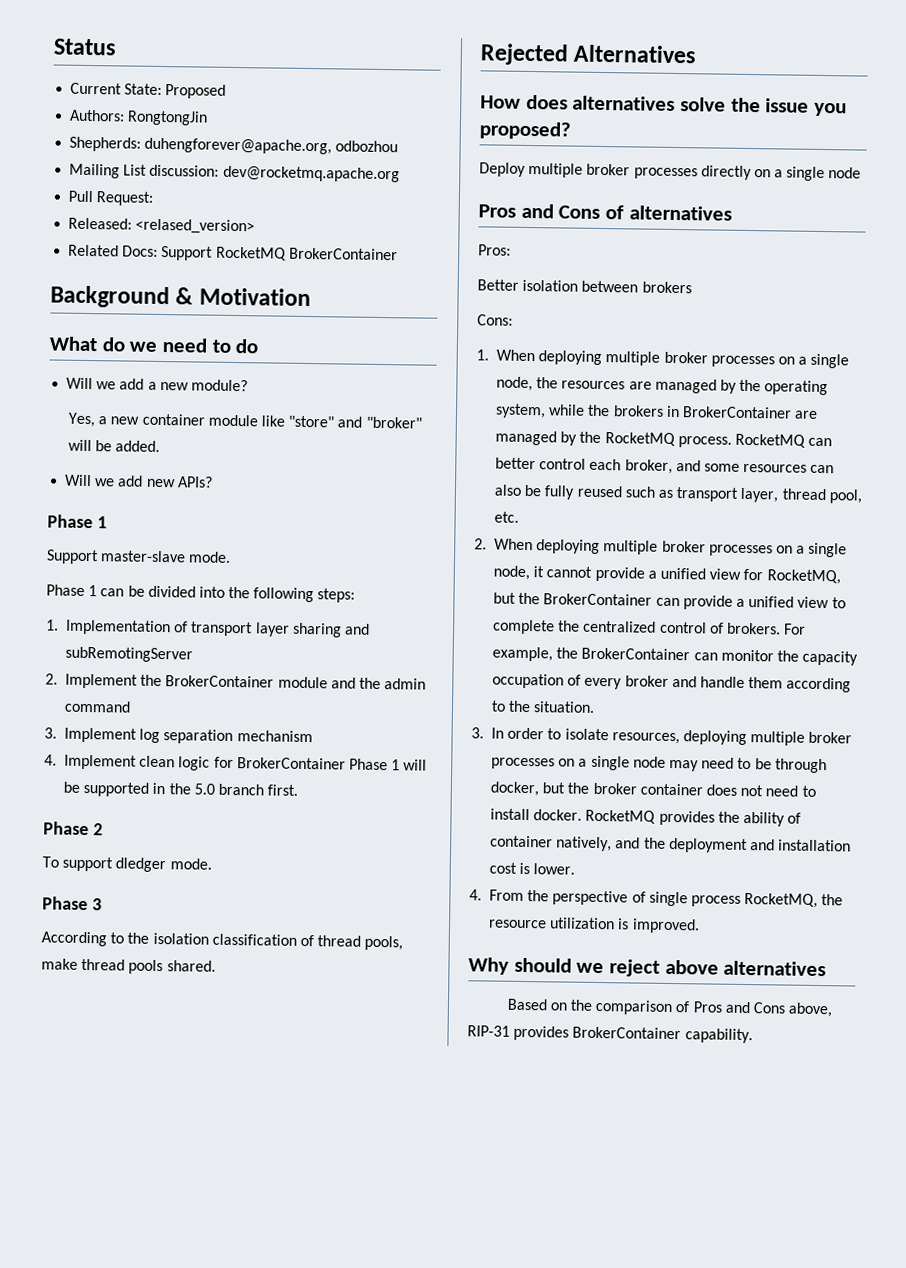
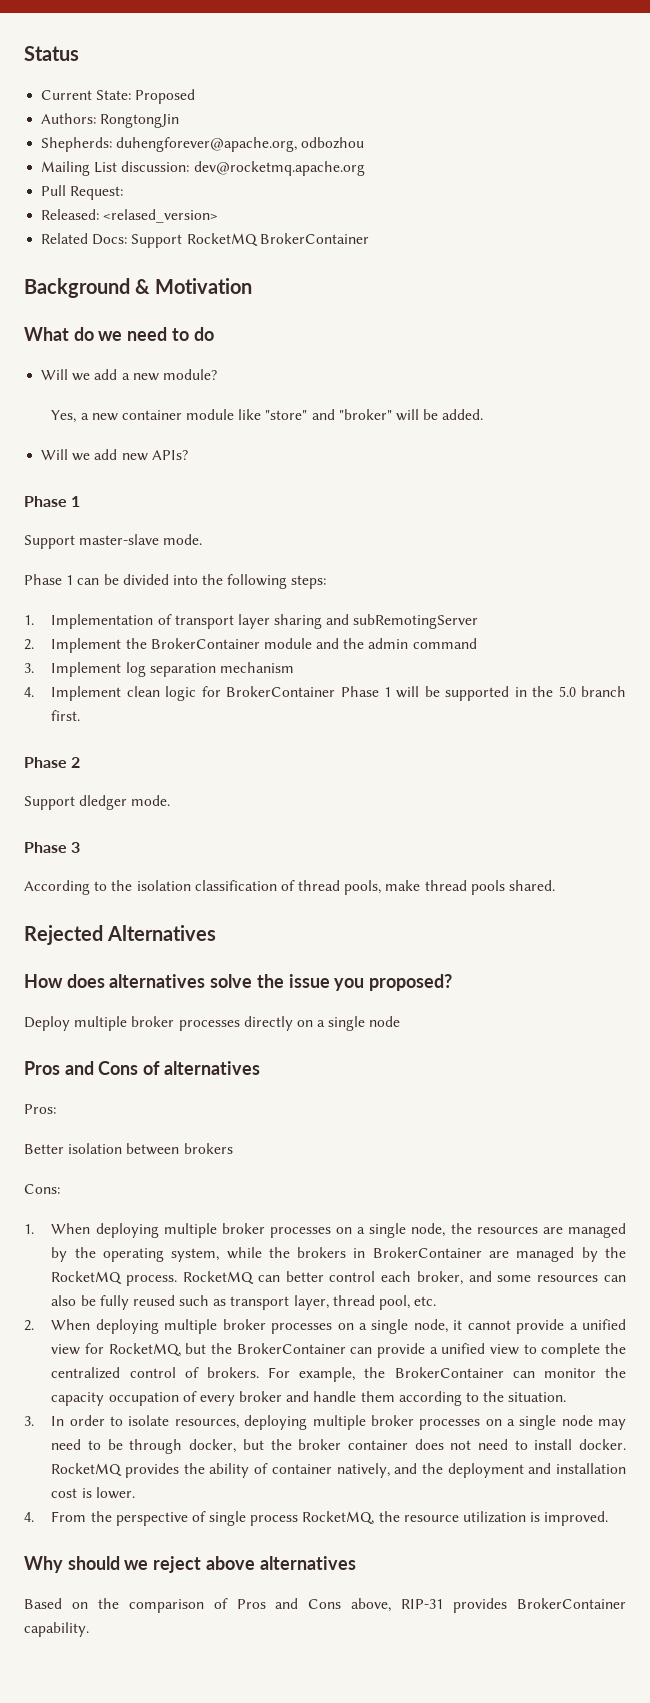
[42,856,114,872] To support -> [24,796,75,810] Support

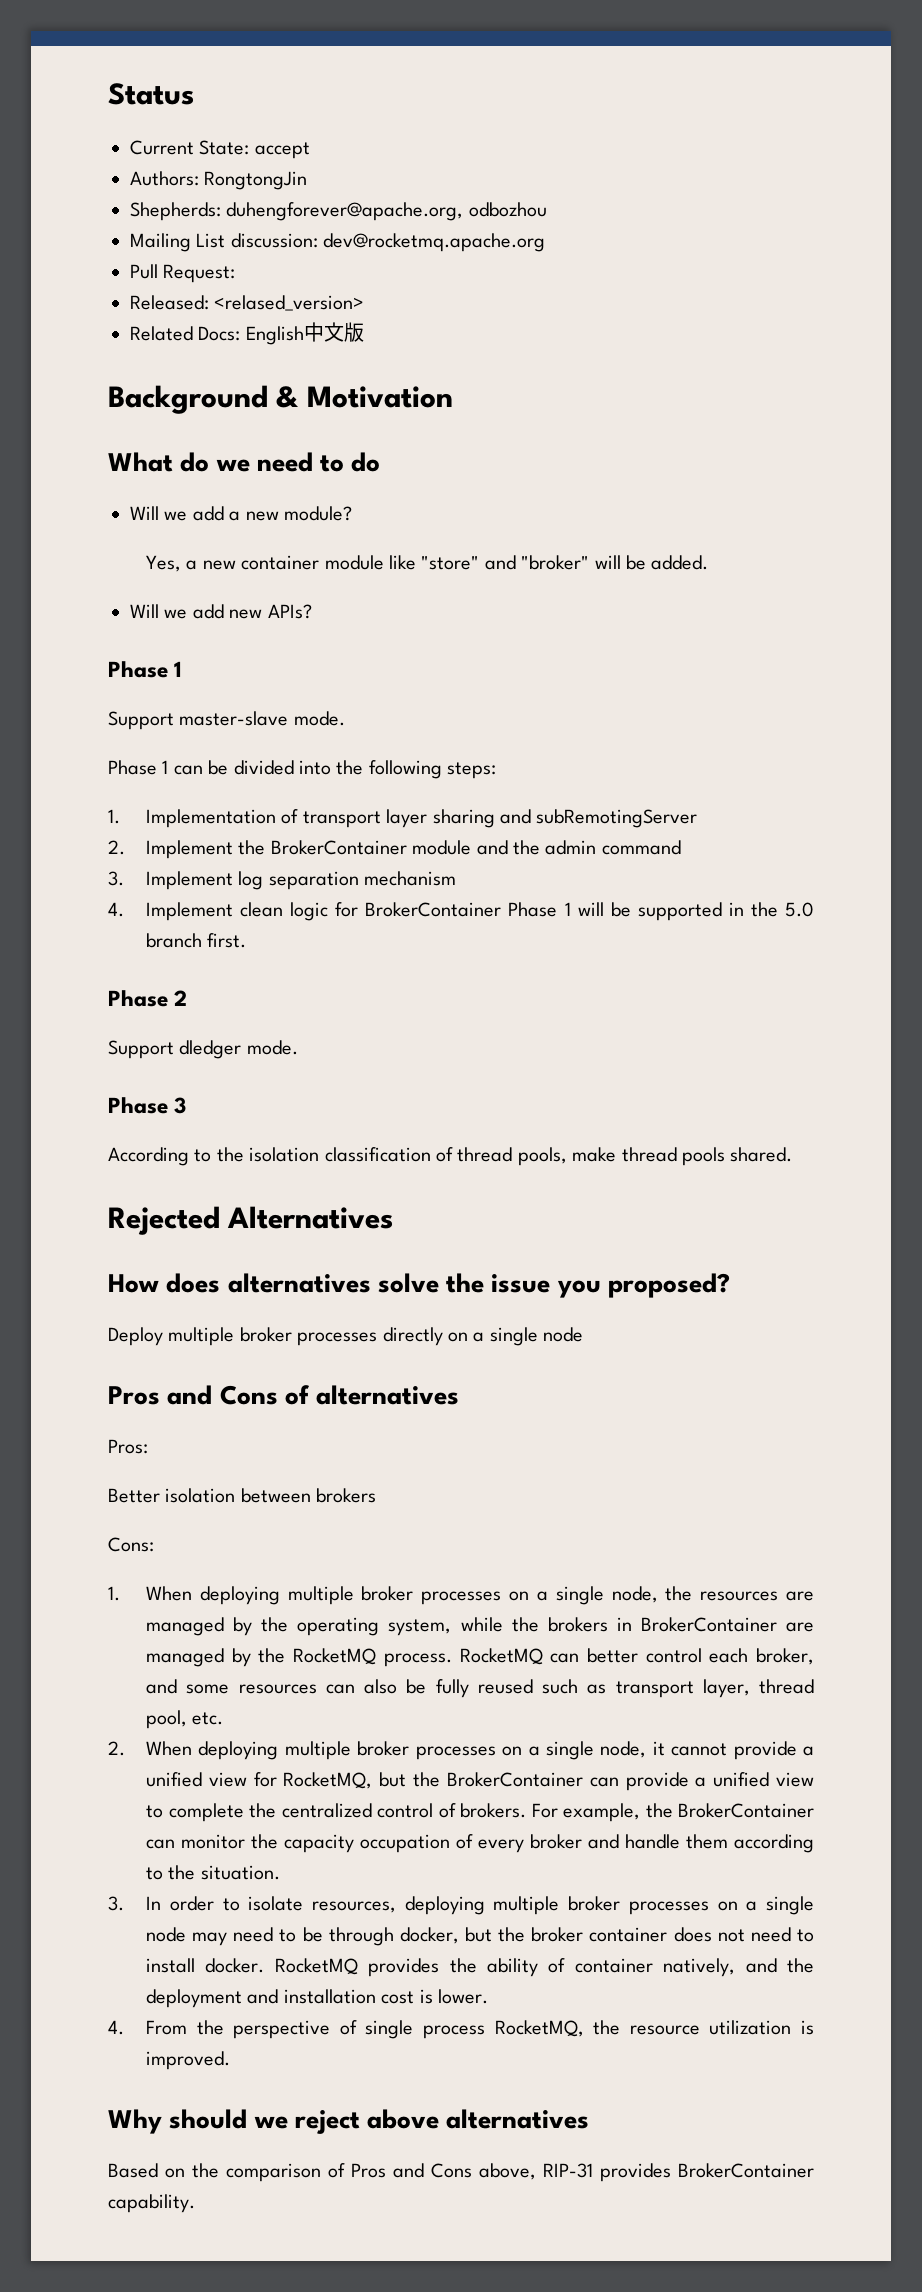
[135,89,196,104] Proposed -> [254,142,310,159] accept
[131,233,369,248] Support RocketMQ BrokerContainer -> [245,322,364,345] English中文版

